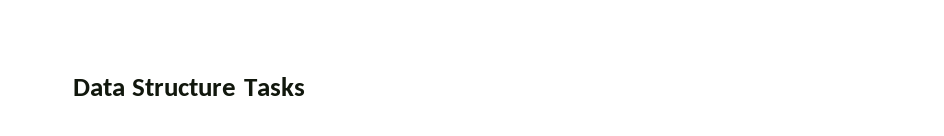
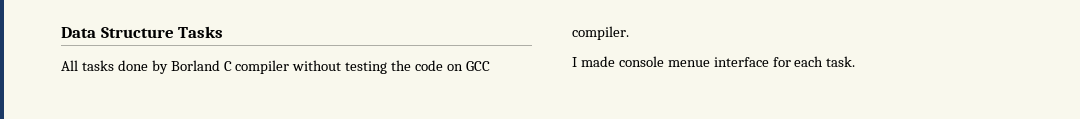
(305, 86) none -> [61,60,490,74] [572,26,629,40] [572,56,856,67] // All tasks done by Borland C compiler without testing the code on GCC compiler. // I made console menue interface for each task.

